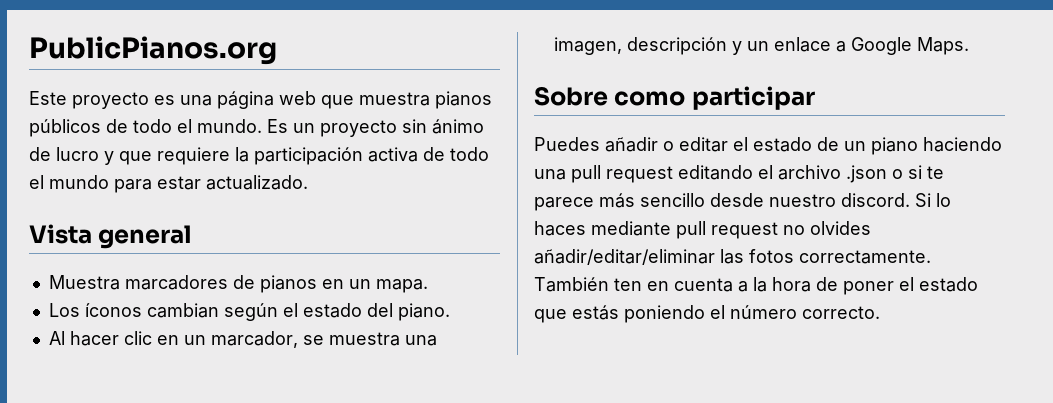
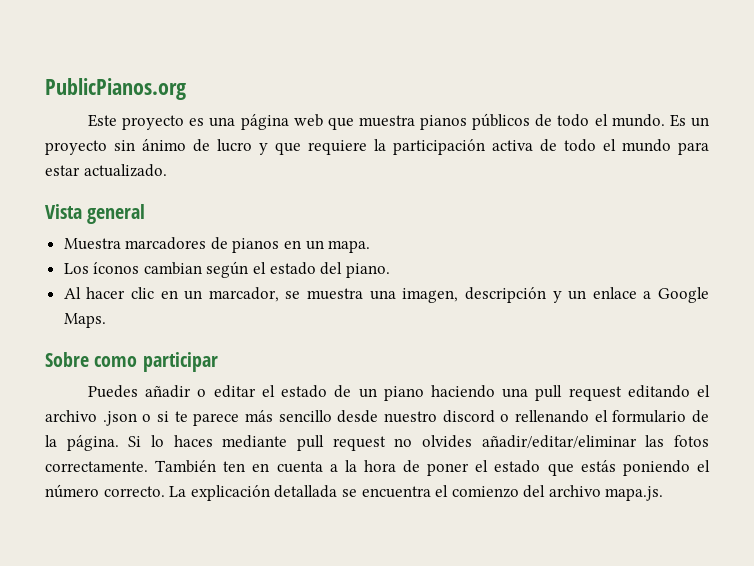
[841,193,910,207] discord. -> [442,410,709,423] [45,435,119,451] discord o rellenando el formulario de la página.
(880, 312) none -> [169,485,664,501] La explicación detallada se encuentra el comienzo del archivo mapa.js.

